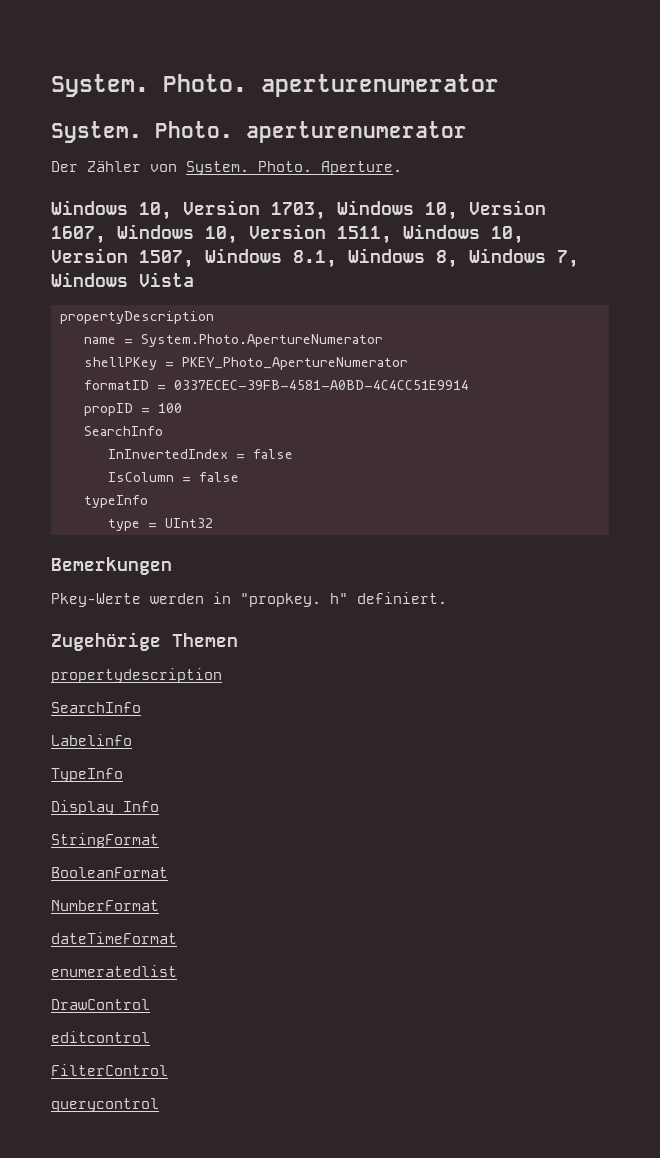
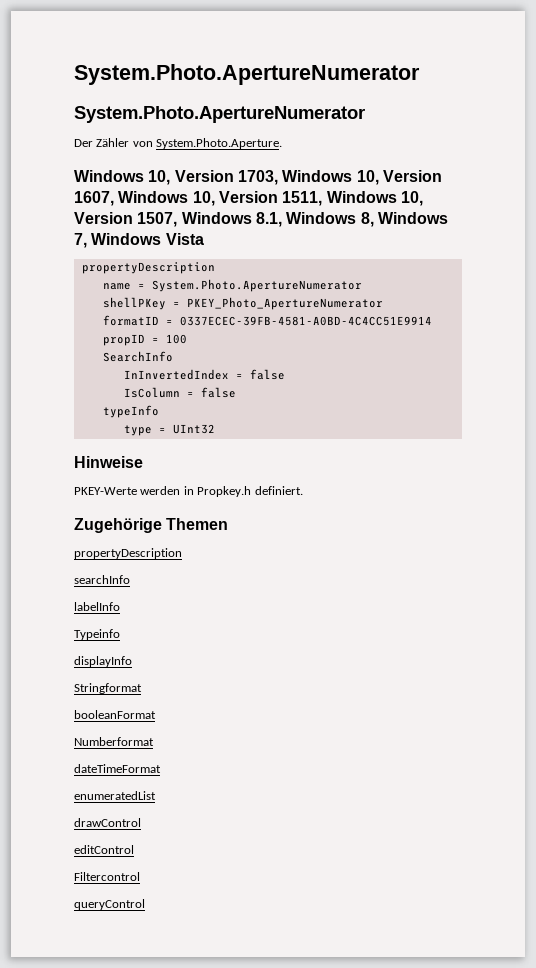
[51,74,499,97] [51,121,467,143] System. Photo. aperturenumerator // System. Photo. aperturenumerator -> [74,64,420,85] [74,106,365,123] System.Photo.ApertureNumerator // System.Photo.ApertureNumerator
[186,161,402,175] System. Photo. Aperture. -> [156,138,283,149] System.Photo.Aperture.
[51,557,172,575] [51,592,447,607] [51,632,238,651] [51,668,222,683] [51,702,141,713] [51,734,132,746] [51,768,123,782] [51,800,159,815] [51,833,159,848] [51,867,168,878] [51,900,159,911] [51,932,177,944] [51,965,177,977] [51,999,150,1010] [51,1031,150,1043] [51,1064,168,1076] [51,1098,159,1112] Bemerkungen // Pkey-Werte werden in "propkey. h" definiert. // Zugehörige Themen // propertydescription // SearchInfo // Labelinfo // TypeInfo // Display Info // StringFormat // BooleanFormat // NumberFormat // dateTimeFormat // enumeratedlist // DrawControl // editcontrol // FilterControl // querycontrol -> [74,456,143,468] [74,486,303,497] [74,518,229,533] [74,548,182,559] [74,575,130,584] [74,602,120,611] [74,629,120,640] [74,656,132,667] [74,683,142,694] [74,710,156,719] [74,737,154,746] [74,764,161,773] [74,791,156,800] [74,818,141,827] [74,845,134,854] [74,872,140,881] [74,899,145,910] Hinweise // PKEY-Werte werden in Propkey.h definiert. // Zugehörige Themen // propertyDescription // searchInfo // labelInfo // Typeinfo // displayInfo // Stringformat // booleanFormat // Numberformat // dateTimeFormat // enumeratedList // drawControl // editControl // Filtercontrol // queryControl

